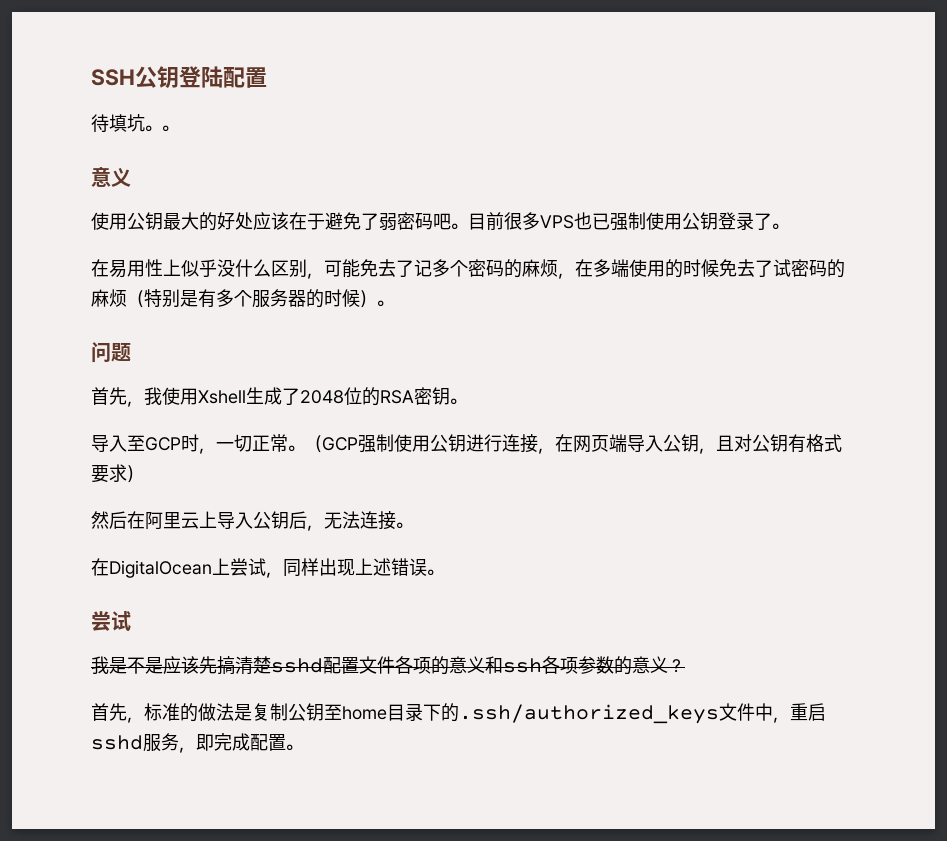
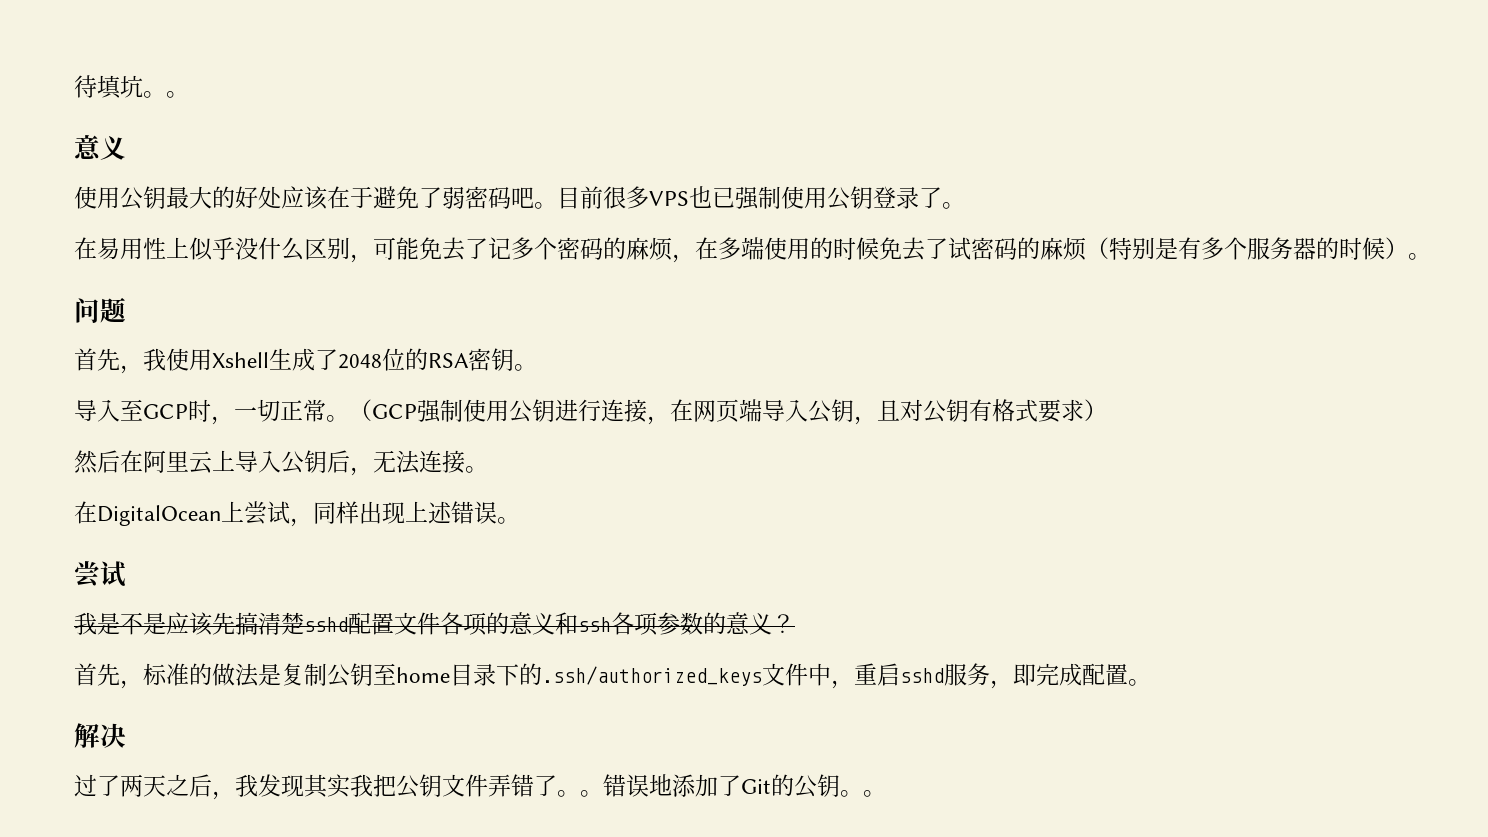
[91,66,267,89] SSH公钥登陆配置 // -> (74, 86) none
(303, 747) none -> [74,723,126,748] [74,774,886,800] // 解决 // 过了两天之后，我发现其实我把公钥文件弄错了。。错误地添加了Git的公钥。。

